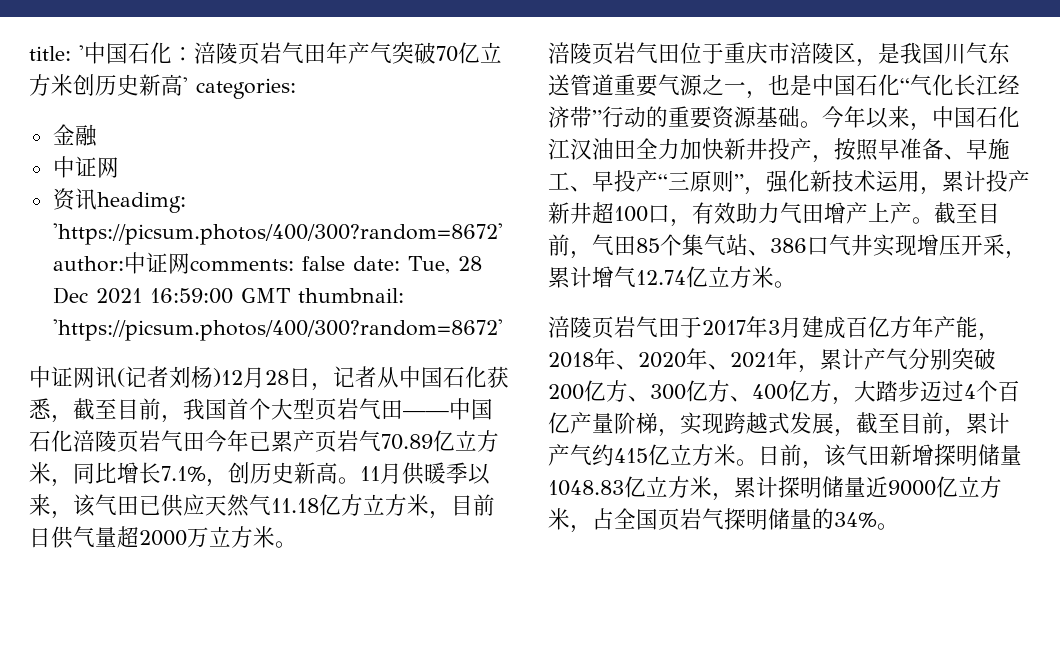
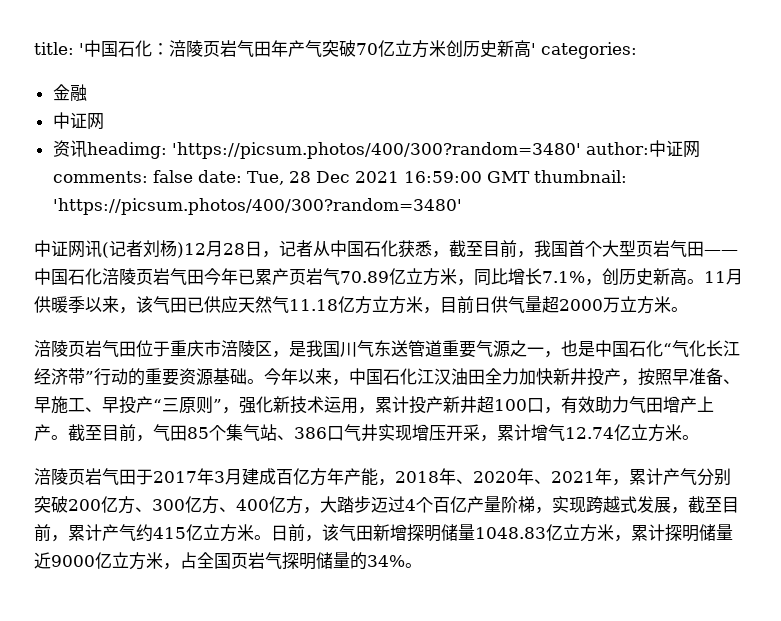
[52,223,503,245] 'https://picsum.photos/400/300?random=8672' -> [171,142,581,159] 'https://picsum.photos/400/300?random=3480'
[52,319,503,341] 'https://picsum.photos/400/300?random=8672' -> [52,198,462,215] 'https://picsum.photos/400/300?random=3480'

